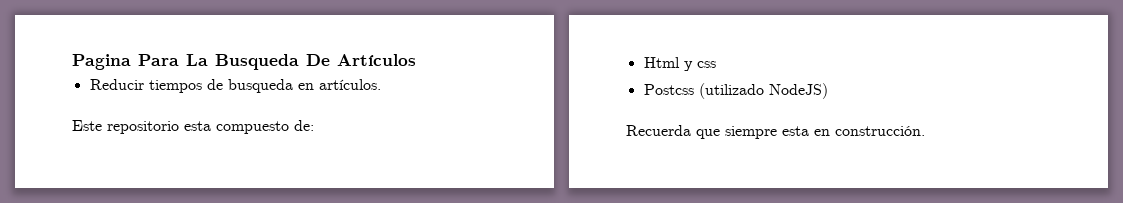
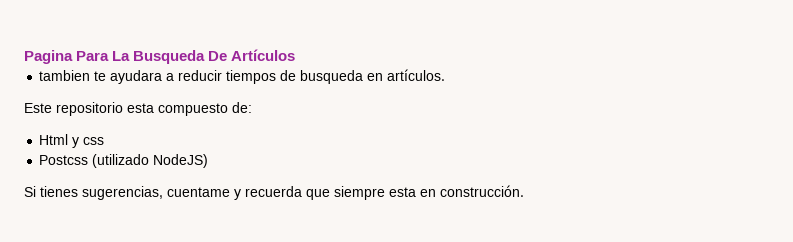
[89,79,144,90] Reducir -> [39,70,223,84] tambien te ayudara a reducir
[626,125,691,136] Recuerda -> [24,186,302,200] Si tienes sugerencias, cuentame y recuerda

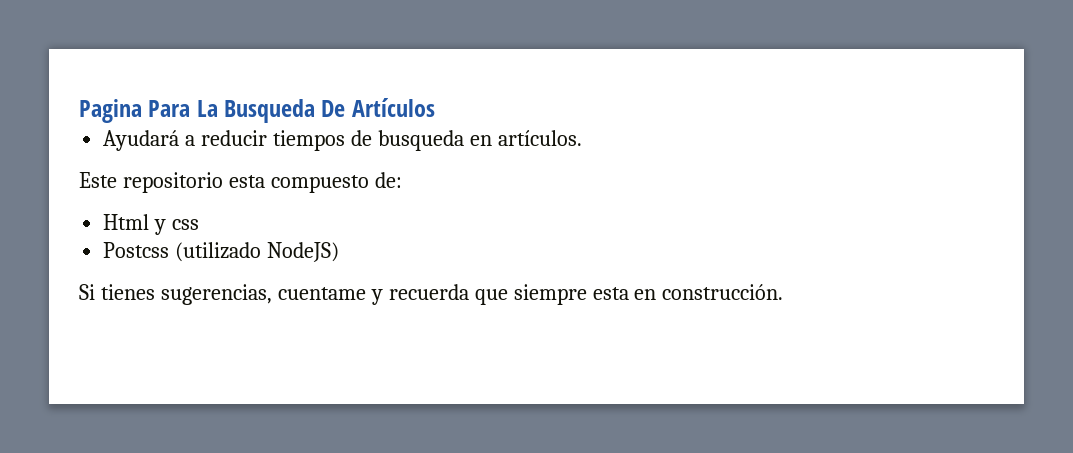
[39,70,163,84] tambien te ayudara -> [103,130,180,151] Ayudará

